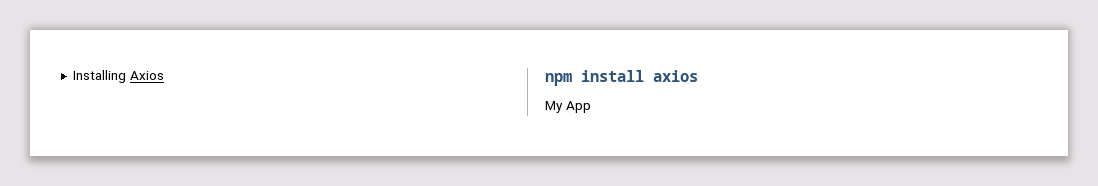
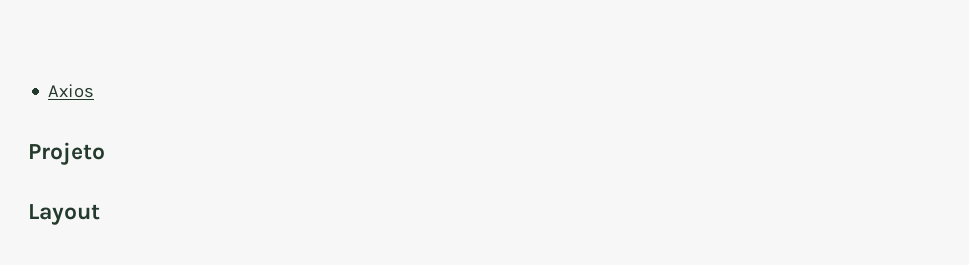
[72,70,126,83] Installing -> (48, 91) none
[545,70,698,86] [545,101,591,113] npm install axios // My App -> [28,142,105,165] [28,204,100,225] Projeto // Layout

